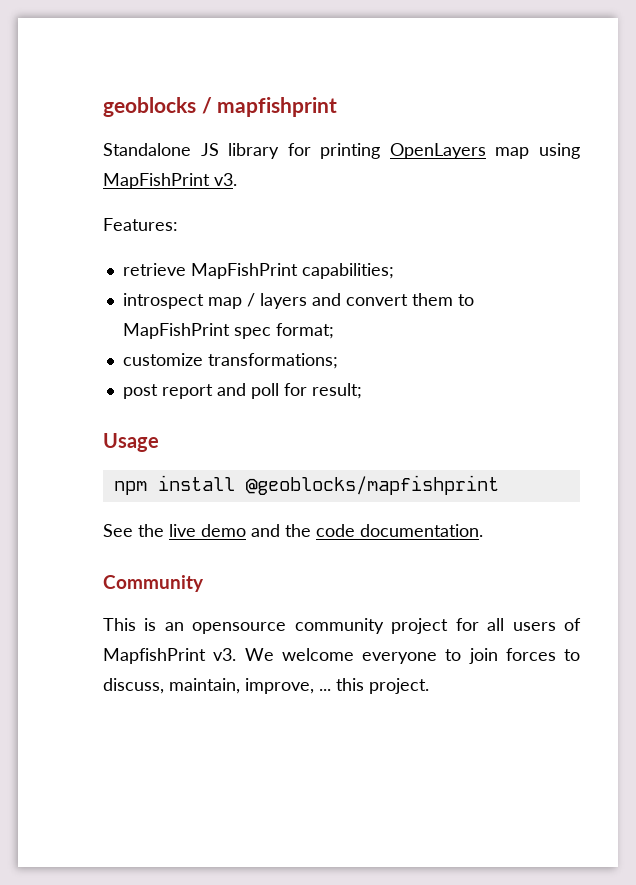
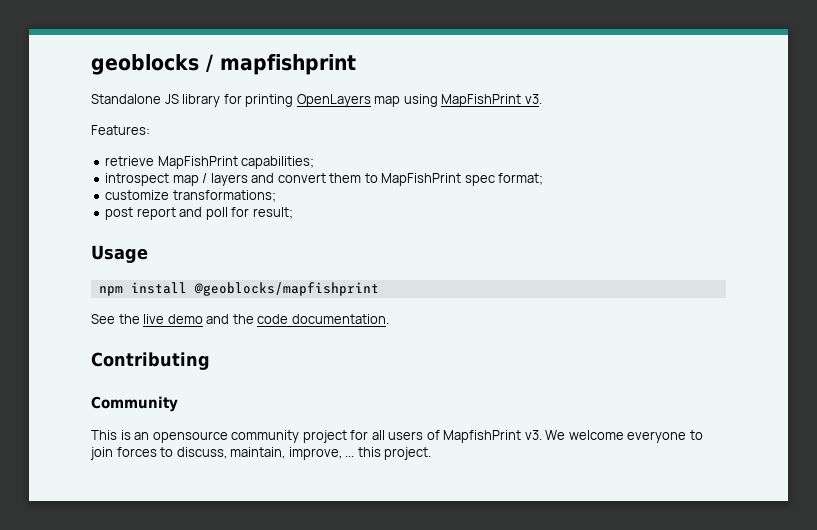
(483, 530) none -> [91,352,210,370] // Contributing

